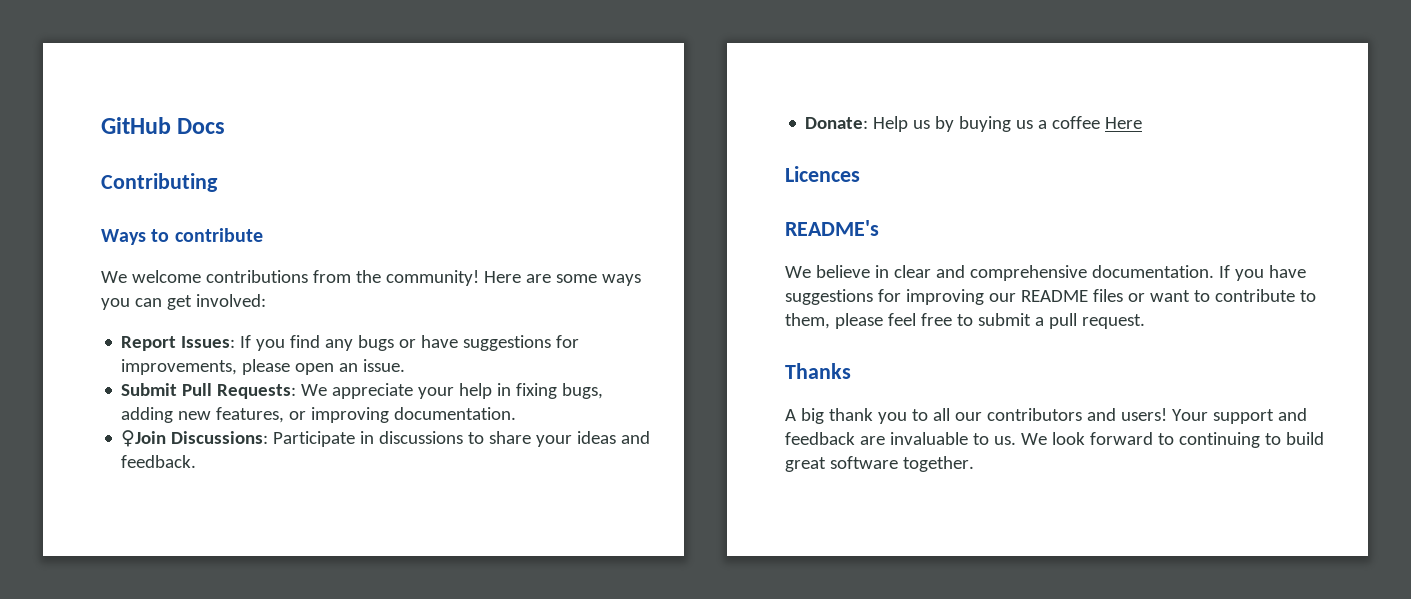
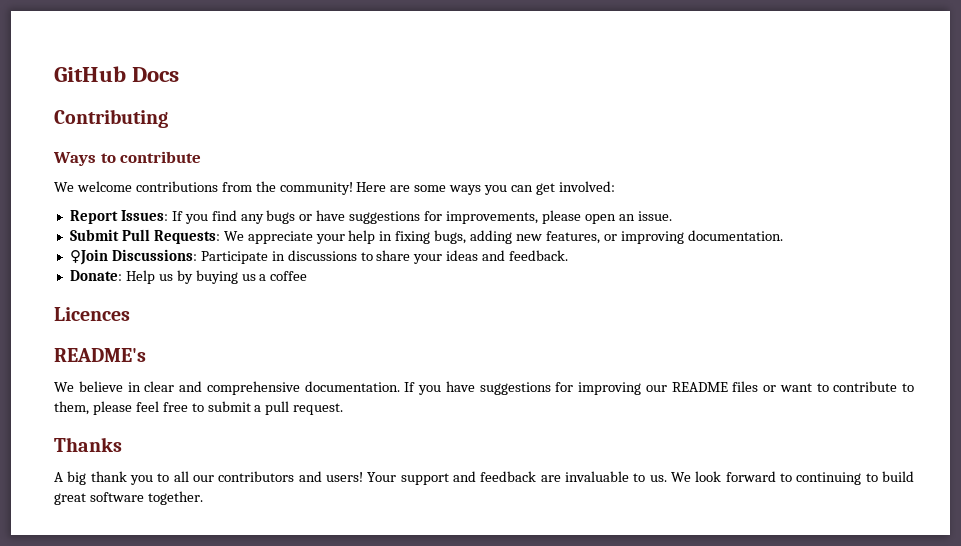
[1105,117,1143,129] Here -> (308, 276) none

